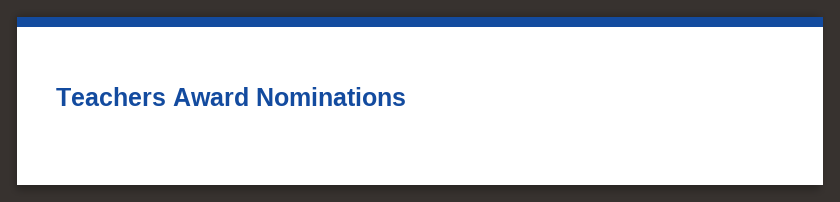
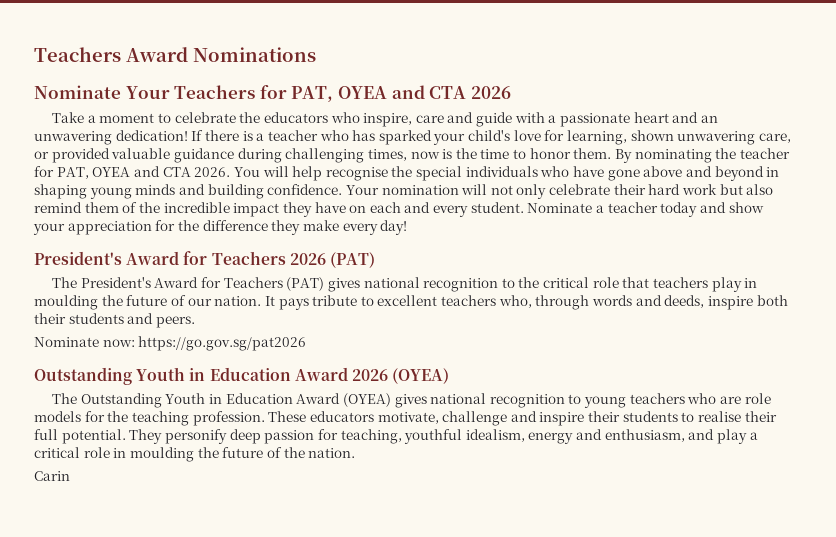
(406, 96) none -> [34,85,511,102] [52,112,718,127] [34,130,791,145] [34,148,790,163] [34,166,780,181] [34,184,774,199] [34,202,764,217] [33,220,408,235] [34,251,375,268] [52,277,758,292] [34,295,788,310] [34,313,195,328] [34,336,307,351] [34,367,450,385] [52,393,771,408] [34,411,777,426] [34,429,758,444] [34,447,356,462] [34,471,70,481] // Nominate Your Teachers for PAT, OYEA and CTA 2026 // Take a moment to celebrate the educators who inspire, care and guide with a passionate heart and an unwavering dedication! If there is a teacher who has sparked your child's love for learning, shown unwavering care, or provided valuable guidance during challenging times, now is the time to honor them. By nominating the teacher for PAT, OYEA and CTA 2026. You will help recognise the special individuals who have gone above and beyond in shaping young minds and building confidence. Your nomination will not only celebrate their hard work but also remind them of the incredible impact they have on each and every student. Nominate a teacher today and show your appreciation for the difference they make every day! // President's Award for Teachers 2026 (PAT) // The President's Award for Teachers (PAT) gives national recognition to the critical role that teachers play in moulding the future of our nation. It pays tribute to excellent teachers who, through words and deeds, inspire both their students and peers. // Nominate now: https://go.gov.sg/pat2026 // Outstanding Youth in Education Award 2026 (OYEA) // The Outstanding Youth in Education Award (OYEA) gives national recognition to young teachers who are role models for the teaching profession. These educators motivate, challenge and inspire their students to realise their full potential. They personify deep passion for teaching, youthful idealism, energy and enthusiasm, and play a critical role in moulding the future of the nation. // Carin

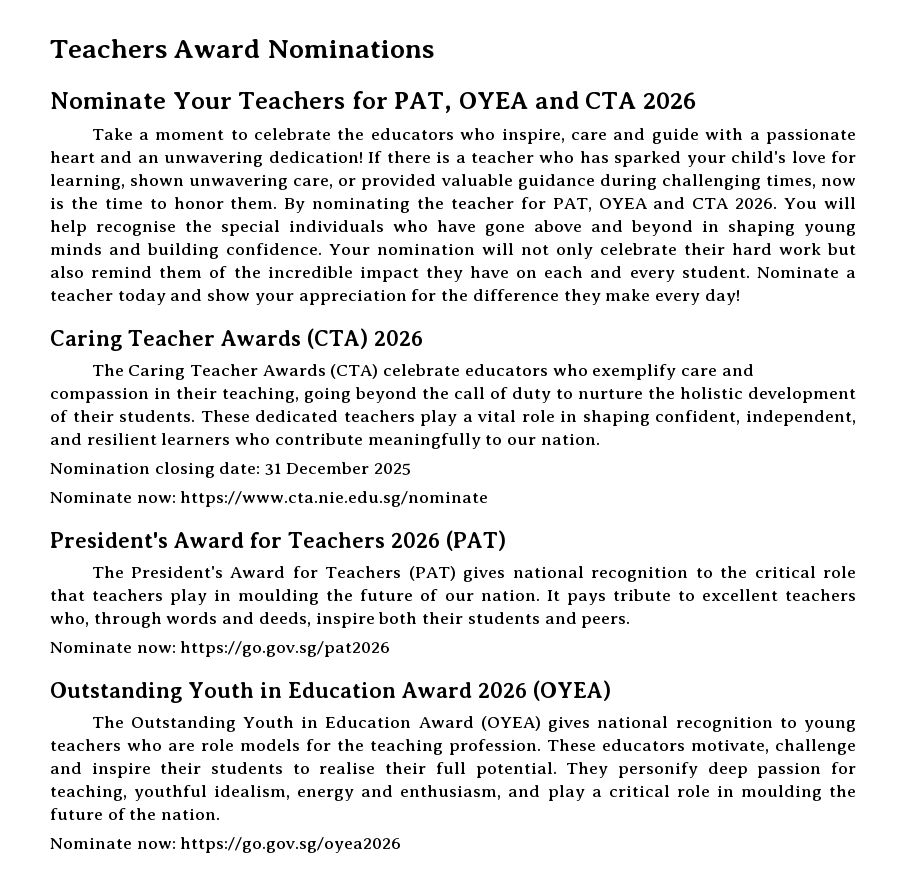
(408, 227) none -> [50,328,423,351] [91,364,754,380] [50,387,856,403] [50,410,857,426] [50,433,600,449] [50,462,411,478] [50,491,489,507] // Caring Teacher Awards (CTA) 2026 // The Caring Teacher Awards (CTA) celebrate educators who exemplify care and compassion in their teaching, going beyond the call of duty to nurture the holistic development of their students. These dedicated teachers play a vital role in shaping confident, independent, and resilient learners who contribute meaningfully to our nation. // Nomination closing date: 31 December 2025 // Nominate now: https://www.cta.nie.edu.sg/nominate
[34,471,70,481] Carin -> [50,837,402,853] Nominate now: https://go.gov.sg/oyea2026

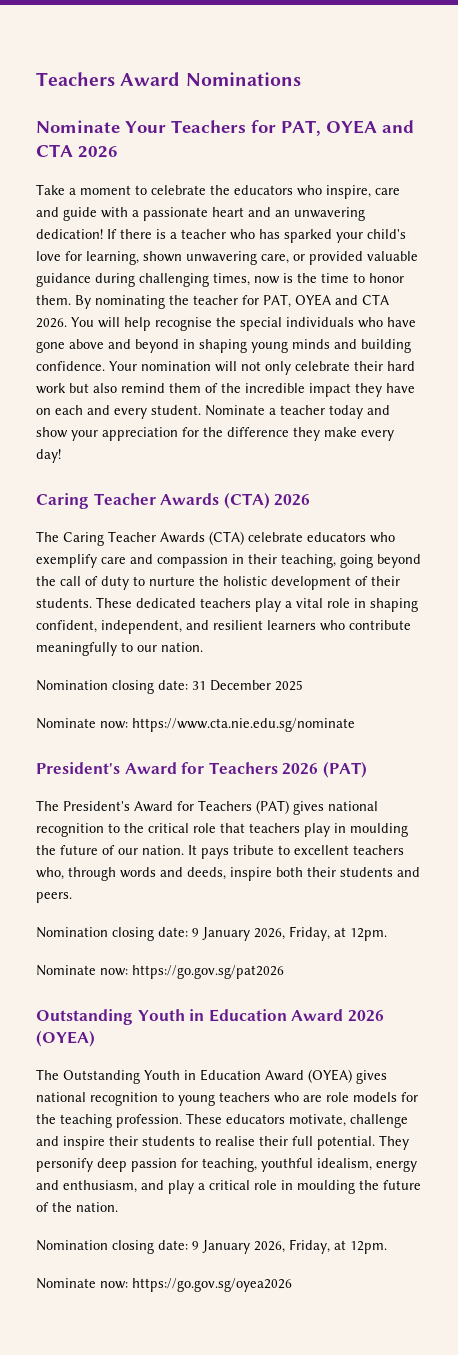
(631, 622) none -> [36,926,387,941] // Nomination closing date: 9 January 2026, Friday, at 12pm.
(221, 814) none -> [36,1239,387,1254] // Nomination closing date: 9 January 2026, Friday, at 12pm.

